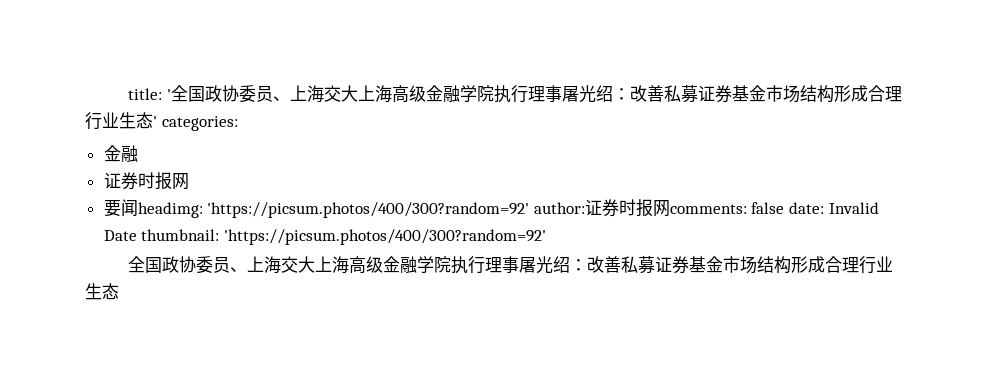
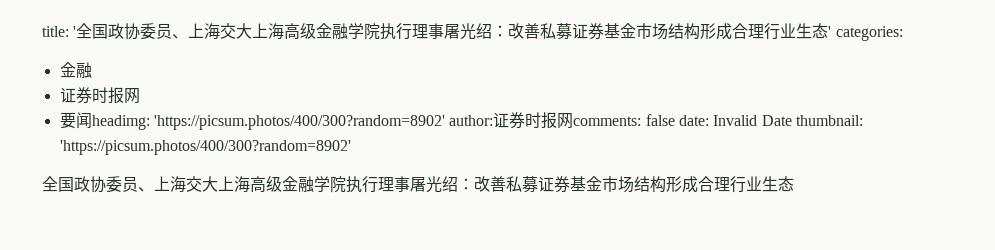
[207,202,530,218] 'https://picsum.photos/400/300?random=92' -> [153,115,445,130] 'https://picsum.photos/400/300?random=8902'
[223,229,546,245] 'https://picsum.photos/400/300?random=92' -> [59,140,351,155] 'https://picsum.photos/400/300?random=8902'

